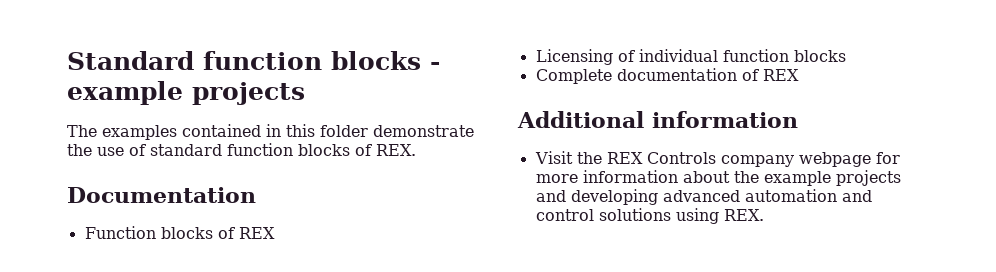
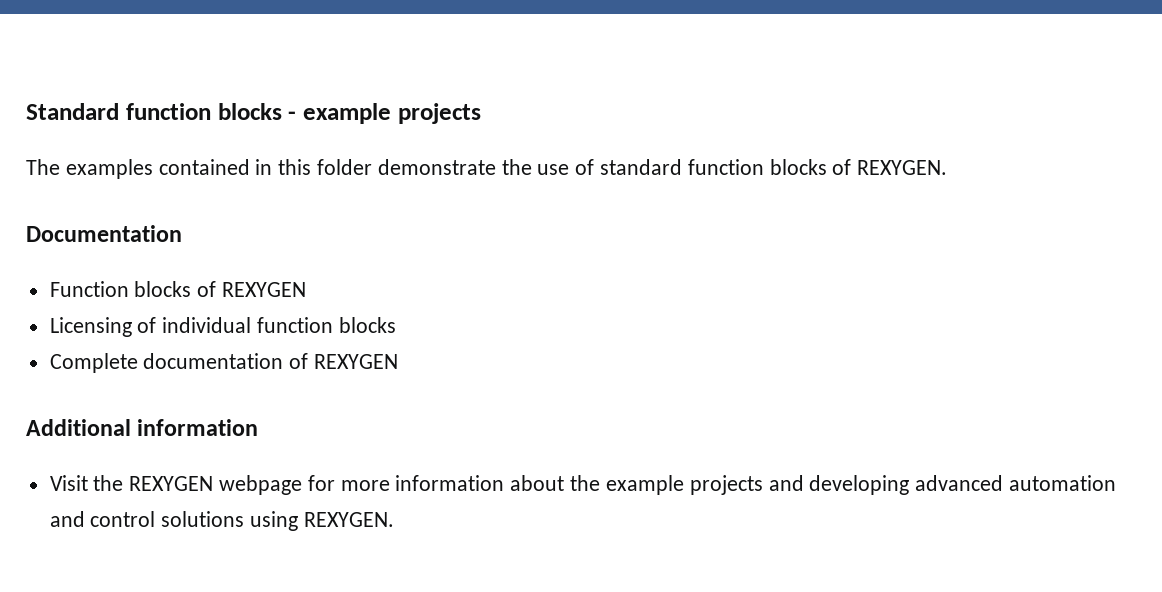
[376,144,416,156] REX. -> [857,160,948,175] REXYGEN.
[238,227,275,239] REX -> [222,282,307,297] REXYGEN
[762,69,799,81] REX -> [314,354,399,369] REXYGEN
[606,152,794,167] REX Controls company -> [129,476,214,491] REXYGEN
[723,209,764,221] REX. -> [303,512,394,527] REXYGEN.

